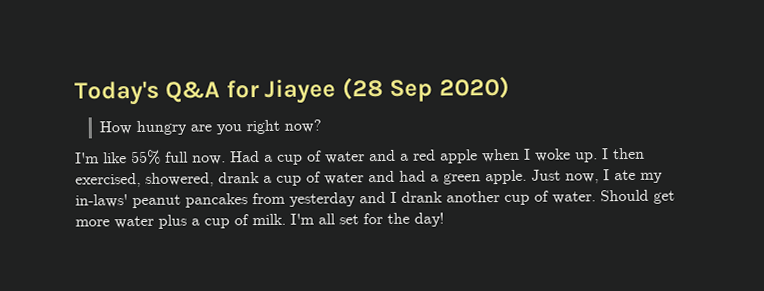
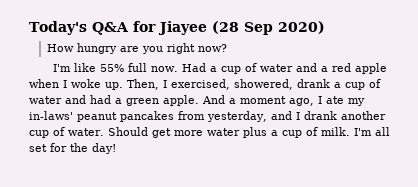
[602,147,645,160] I then -> [127,79,167,90] Then, I
[531,169,599,184] Just now, -> [202,95,314,106] And a moment ago,
[289,192,356,207] yesterday -> [207,111,267,122] yesterday,

